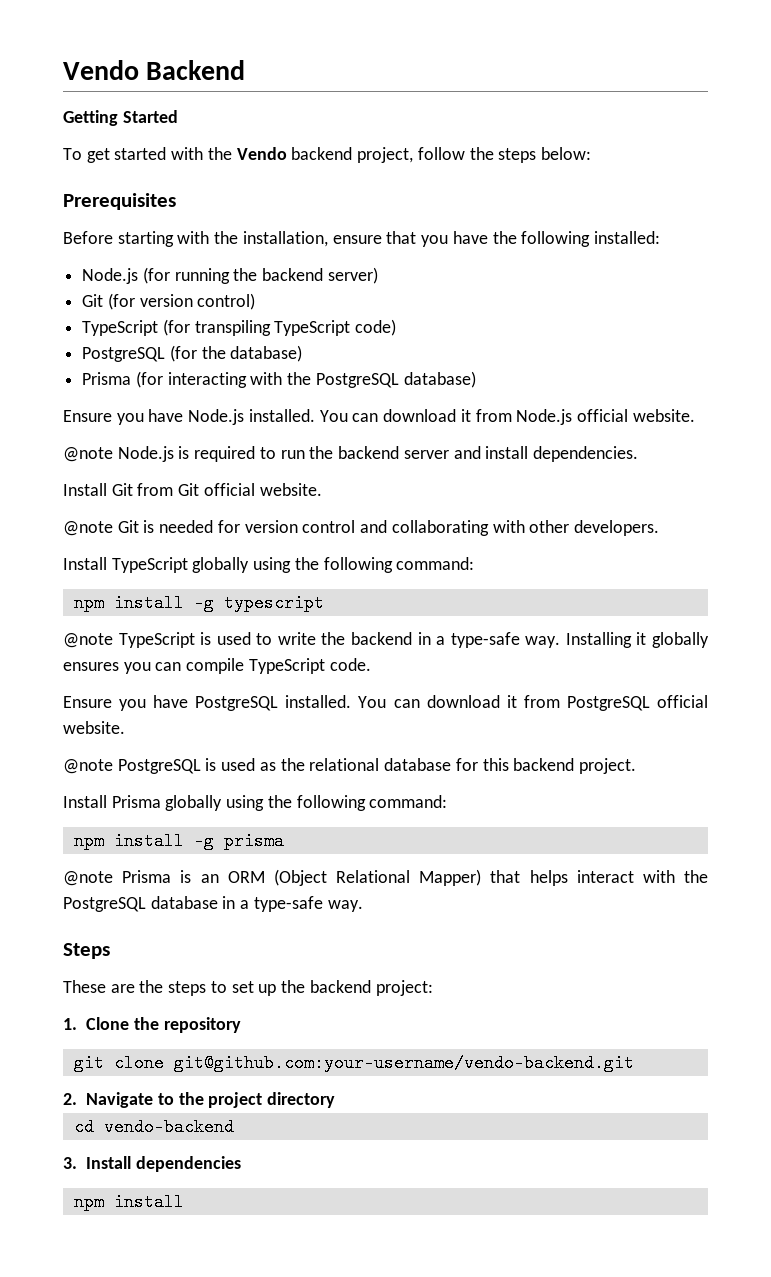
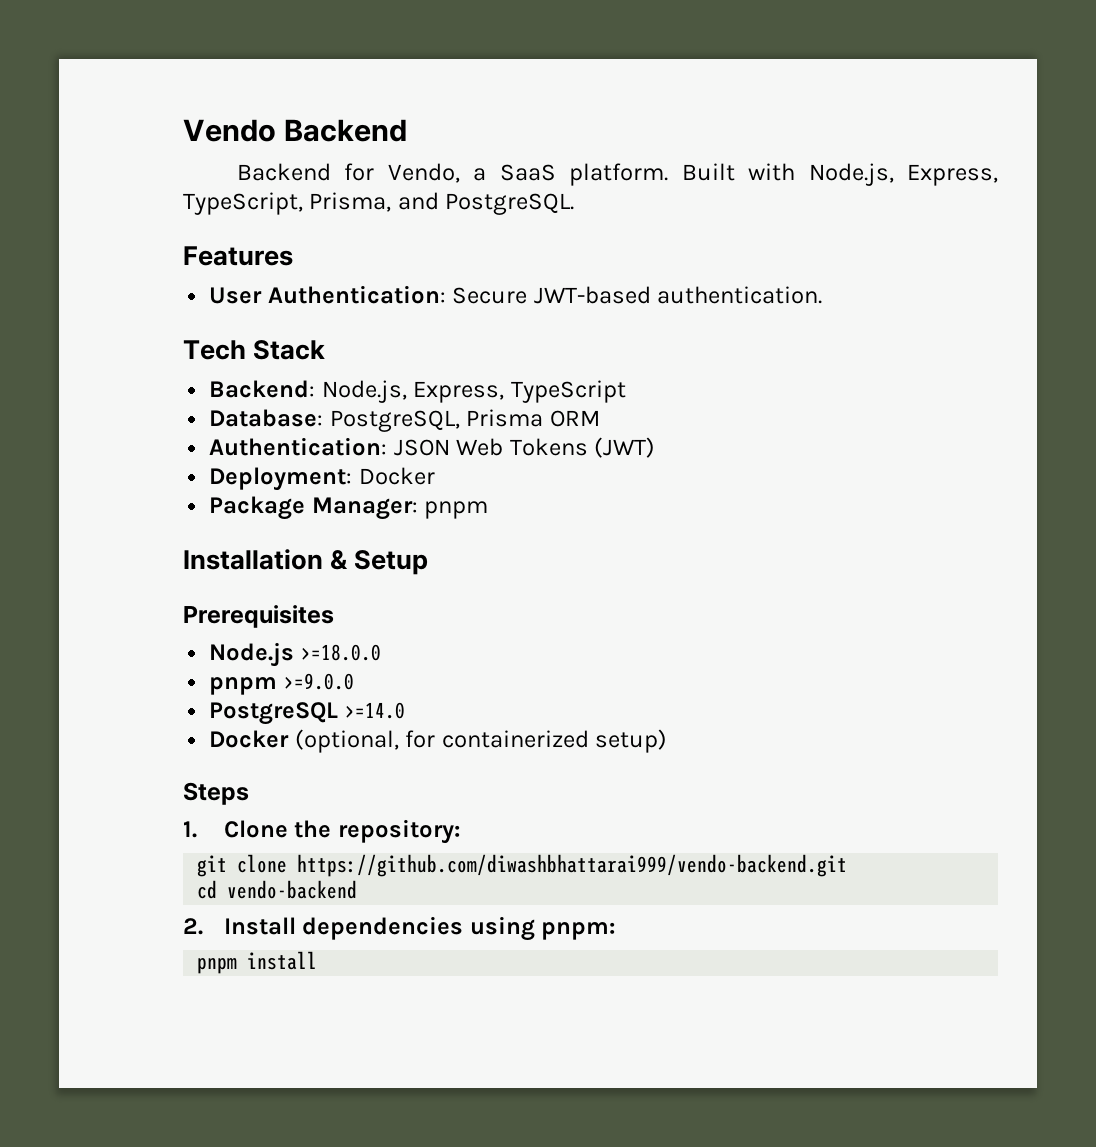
[63,110,178,126] [63,147,591,163] [63,193,176,210] [63,231,660,247] [82,267,378,284] [82,293,256,310] [82,319,397,336] [82,345,303,362] [82,371,476,388] [63,409,695,425] [63,446,638,462] [63,483,322,496] [63,520,659,536] [63,557,475,573] [73,594,324,612] [63,632,709,648] [63,658,371,674] [63,695,708,711] [63,721,125,734] [63,758,636,774] [63,795,448,811] [73,832,284,850] [63,869,708,886] [63,896,363,912] [63,943,110,959] [63,980,433,996] Getting Started // To get started with the Vendo backend project, follow the steps below: // Prerequisites // Before starting with the installation, ensure that you have the following installed: // Node.js (for running the backend server) // Git (for version control) // TypeScript (for transpiling TypeScript code) // PostgreSQL (for the database) // Prisma (for interacting with the PostgreSQL database) // Ensure you have Node.js installed. You can download it from Node.js official website. // @note Node.js is required to run the backend server and install dependencies. // Install Git from Git official website. // @note Git is needed for version control and collaborating with other developers. // Install TypeScript globally using the following command: // npm install -g typescript // @note TypeScript is used to write the backend in a type-safe way. Installing it globally ensures you can compile TypeScript code. // Ensure you have PostgreSQL installed. You can download it from PostgreSQL official website. // @note PostgreSQL is used as the relational database for this backend project. // Install Prisma globally using the following command: // npm install -g prisma // @note Prisma is an ORM (Object Relational Mapper) that helps interact with the PostgreSQL database in a type-safe way. // Steps // These are the steps to set up the backend project: -> [236,163,998,186] [183,192,575,215] [183,246,293,266] [209,285,823,304] [183,340,326,360] [209,380,626,403] [209,409,600,432] [209,437,656,458] [209,467,435,491] [209,496,489,520] [183,549,429,575] [183,605,334,628] [209,642,381,667] [209,673,354,695] [209,702,405,725] [209,729,668,753] [183,782,249,805] Backend for Vendo, a SaaS platform. Built with Node.js, Express, TypeScript, Prisma, and PostgreSQL. // Features // User Authentication: Secure JWT-based authentication. // Tech Stack // Backend: Node.js, Express, TypeScript // Database: PostgreSQL, Prisma ORM // Authentication: JSON Web Tokens (JWT) // Deployment: Docker // Package Manager: pnpm // Installation & Setup // Prerequisites // Node.js >=18.0.0 // pnpm >=9.0.0 // PostgreSQL >=14.0 // Docker (optional, for containerized setup) // Steps
[163,1017,241,1033] repository -> [337,819,460,844] repository:
[173,1054,634,1072] [63,1092,336,1108] git@github.com:your-username/vendo-backend.git // 2. Navigate to the project directory -> [297,854,848,877] https://github.com/diwashbhattarai999/vendo-backend.git
[63,1157,77,1169] 3. -> [183,918,203,935] 2.
[73,1193,104,1211] // npm -> [469,916,616,941] [197,957,238,974] using pnpm: // pnpm

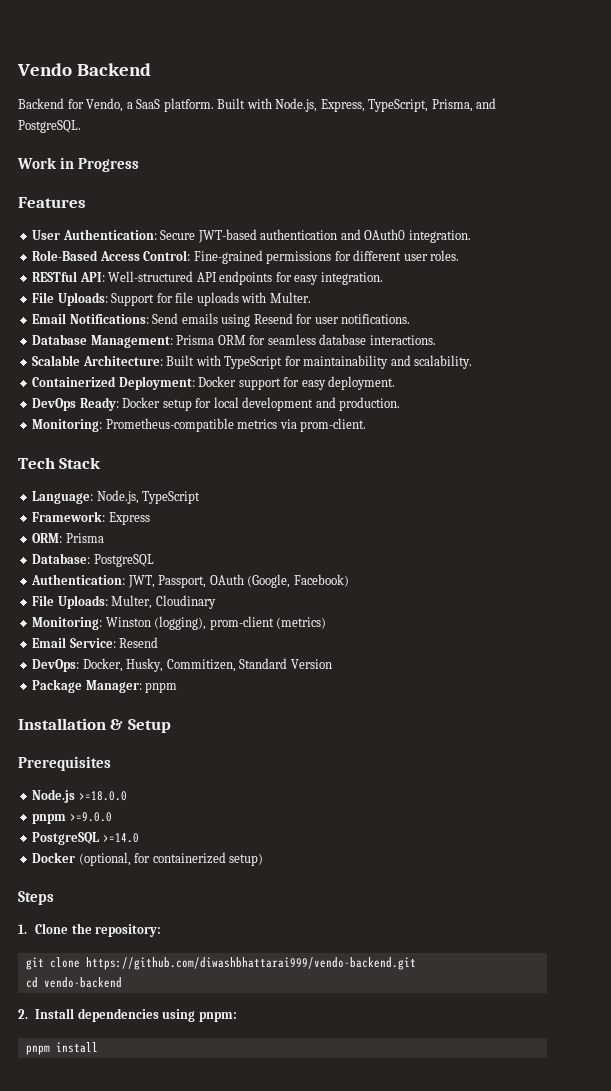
(575, 204) none -> [17,157,139,172] // Work in Progress
[657,286,823,304] [183,340,326,360] [209,380,626,403] [209,409,600,432] [209,437,656,458] [209,467,435,491] authentication. // Tech Stack // Backend: Node.js, Express, TypeScript // Database: PostgreSQL, Prisma ORM // Authentication: JSON Web Tokens (JWT) // Deployment: Docker -> [260,229,471,243] [32,250,460,264] [32,271,383,285] [32,292,311,306] [32,313,411,327] [32,334,436,348] [32,355,473,369] [32,376,396,390] [32,397,401,411] [32,418,367,432] [18,457,102,469] [32,490,201,504] [32,511,150,525] [32,533,104,543] [32,553,154,567] [31,574,349,588] [32,595,216,609] [32,616,327,630] [32,637,159,648] [32,658,332,672] authentication and OAuth0 integration. // Role-Based Access Control: Fine-grained permissions for different user roles. // RESTful API: Well-structured API endpoints for easy integration. // File Uploads: Support for file uploads with Multer. // Email Notifications: Send emails using Resend for user notifications. // Database Management: Prisma ORM for seamless database interactions. // Scalable Architecture: Built with TypeScript for maintainability and scalability. // Containerized Deployment: Docker support for easy deployment. // DevOps Ready: Docker setup for local development and production. // Monitoring: Prometheus-compatible metrics via prom-client. // Tech Stack // Language: Node.js, TypeScript // Framework: Express // ORM: Prisma // Database: PostgreSQL // Authentication: JWT, Passport, OAuth (Google, Facebook) // File Uploads: Multer, Cloudinary // Monitoring: Winston (logging), prom-client (metrics) // Email Service: Resend // DevOps: Docker, Husky, Commitizen, Standard Version

